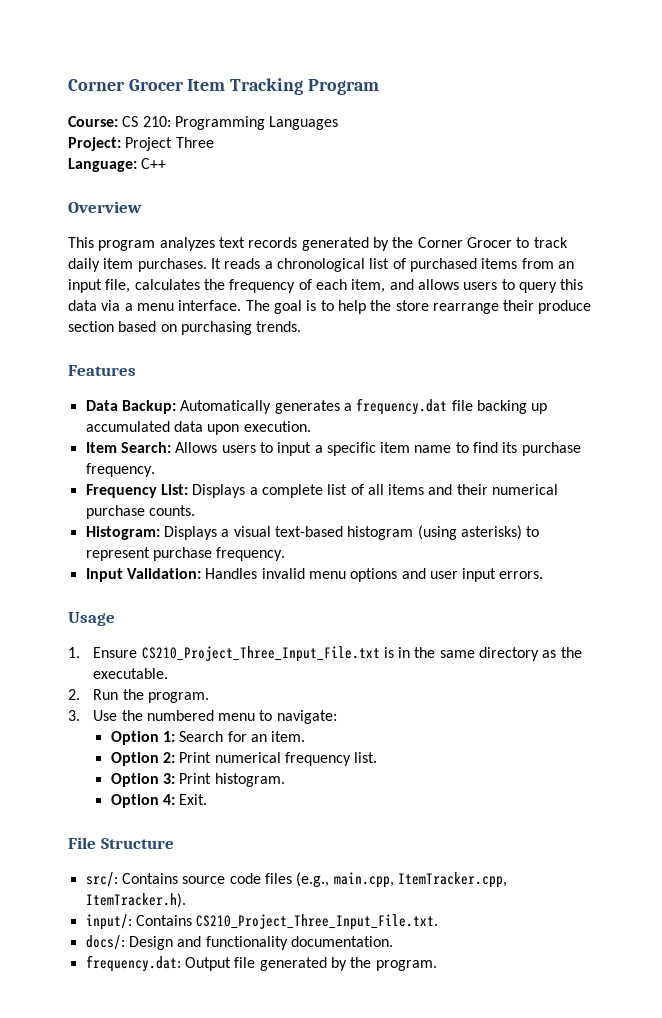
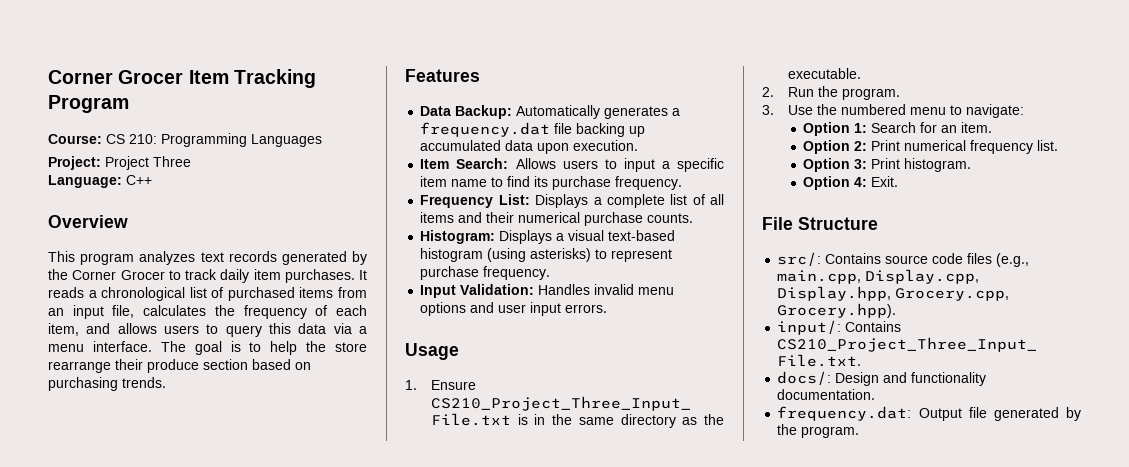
[397,872,507,888] [85,893,186,908] ItemTracker.cpp, ItemTracker.h). -> [865,269,980,284] [777,286,1010,301] [777,303,897,318] Display.cpp, Display.hpp, Grocery.cpp, Grocery.hpp).

